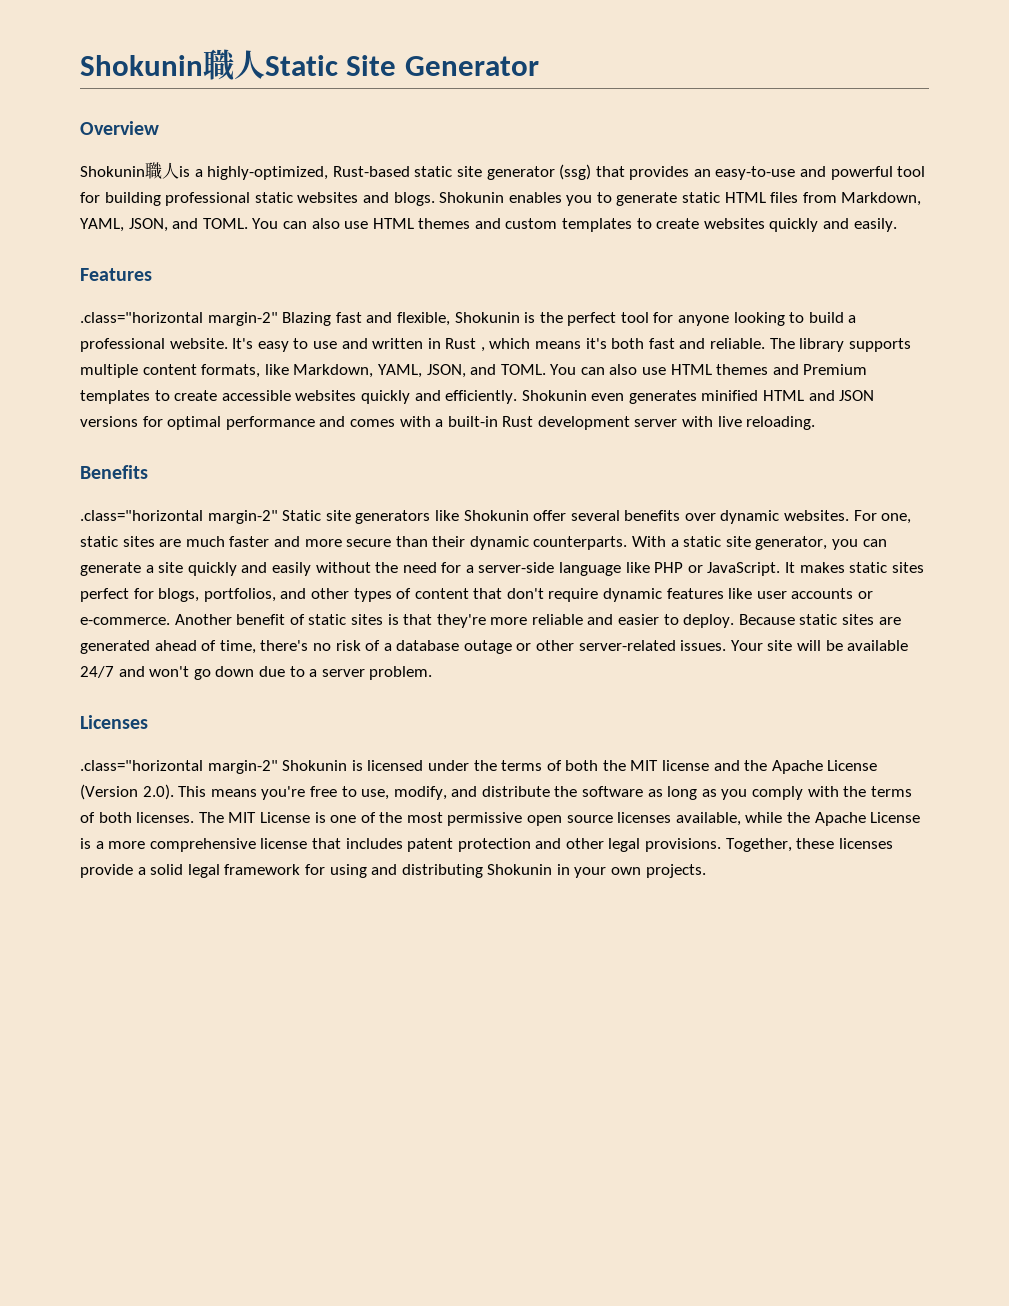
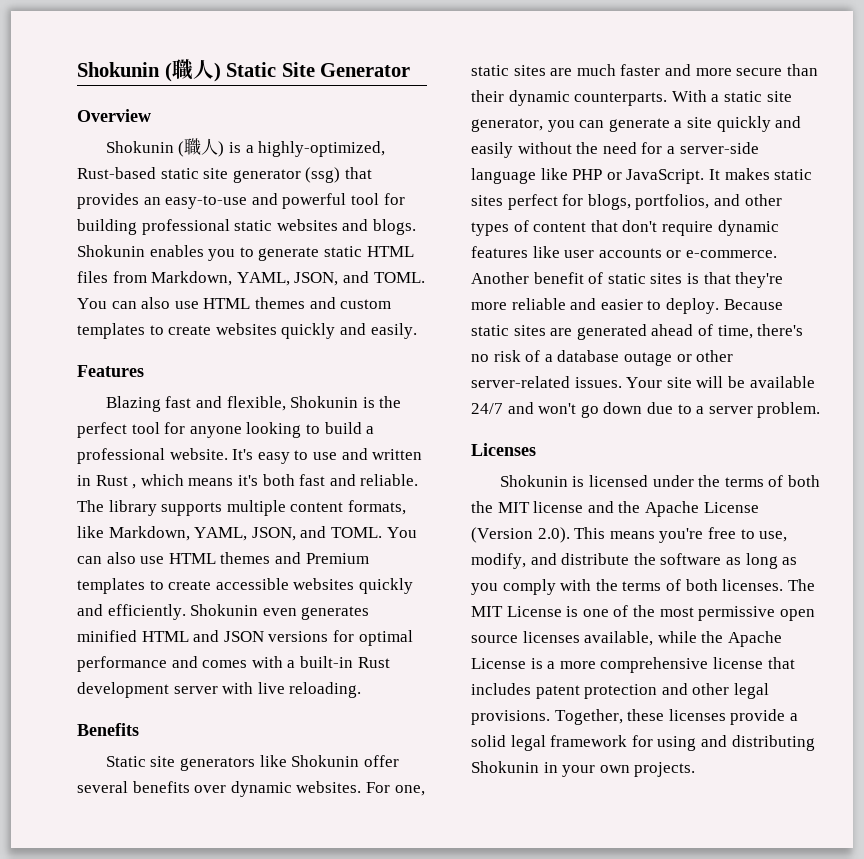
[80,49,265,81] Shokunin職人 -> [77,59,221,82] Shokunin (職人)
[145,162,179,179] 職人 -> [178,138,225,157] (職人)
[80,312,278,326] .class="horizontal margin-2" -> (144, 371) none
[80,510,278,524] .class="horizontal margin-2" -> (139, 729) none
[80,760,278,774] .class="horizontal margin-2" -> (536, 449) none

